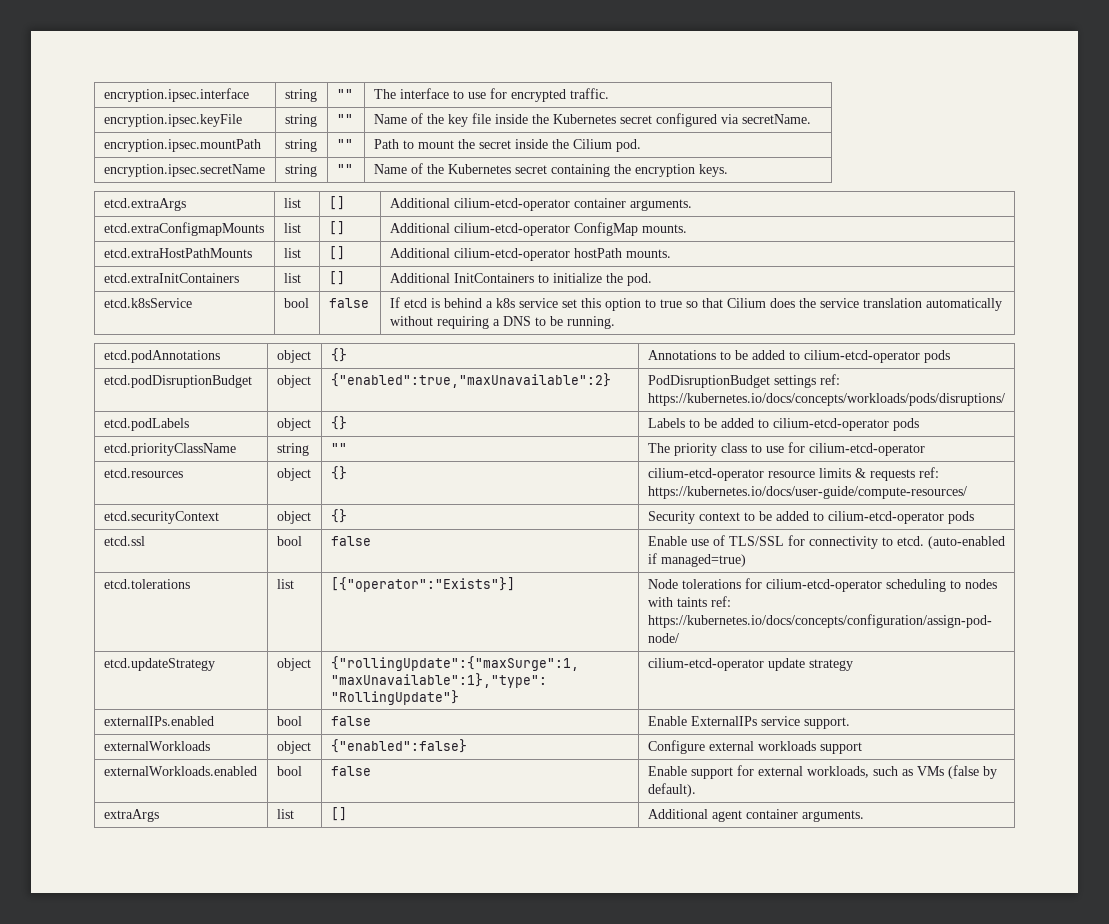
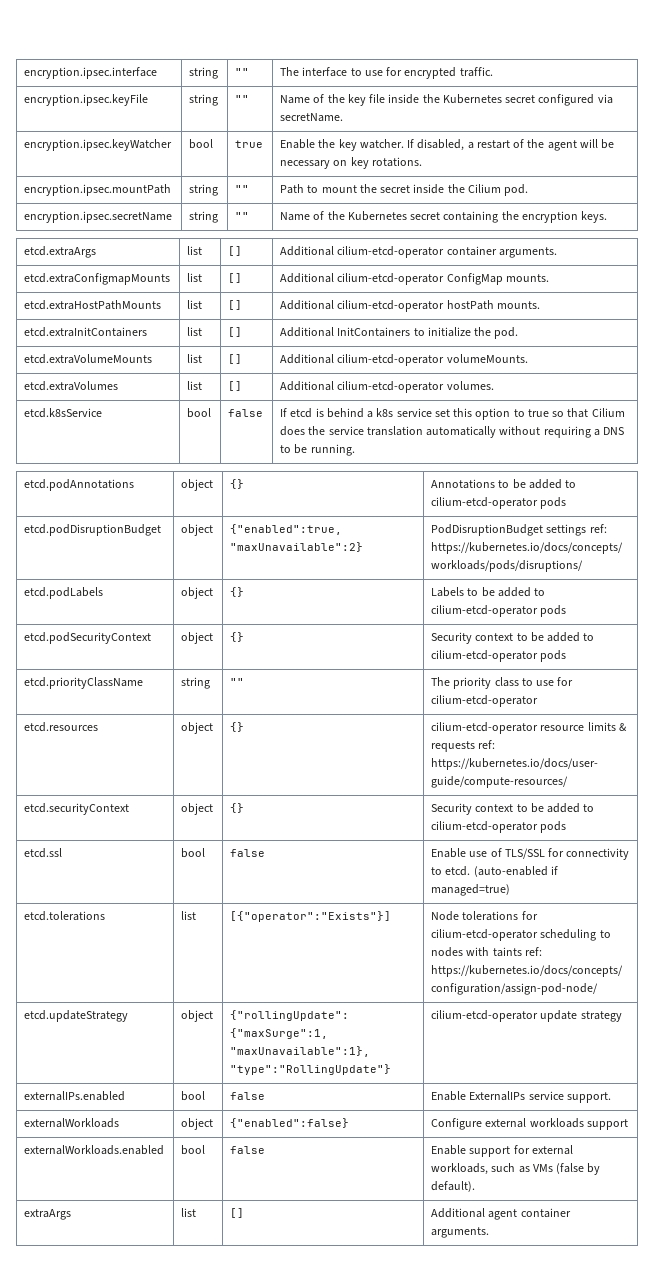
(811, 119) none -> [24,139,173,151] [189,139,214,149] [235,140,264,148] [280,139,615,151] [280,157,422,169] // encryption.ipsec.keyWatcher | bool | true | Enable the key watcher. If disabled, a restart of the agent will be necessary on key rotations.
(652, 279) none -> [24,354,153,364] [187,354,203,363] [228,354,243,364] [280,354,528,366] [24,381,119,391] [187,381,203,390] [228,381,243,391] [280,381,494,393] // etcd.extraVolumeMounts | list | [] | Additional cilium-etcd-operator volumeMounts. // etcd.extraVolumes | list | [] | Additional cilium-etcd-operator volumes.
(919, 424) none -> [24,632,152,644] [181,632,214,644] [230,632,245,642] [431,632,595,644] [431,650,567,662] // etcd.podSecurityContext | object | {} | Security context to be added to cilium-etcd-operator pods

